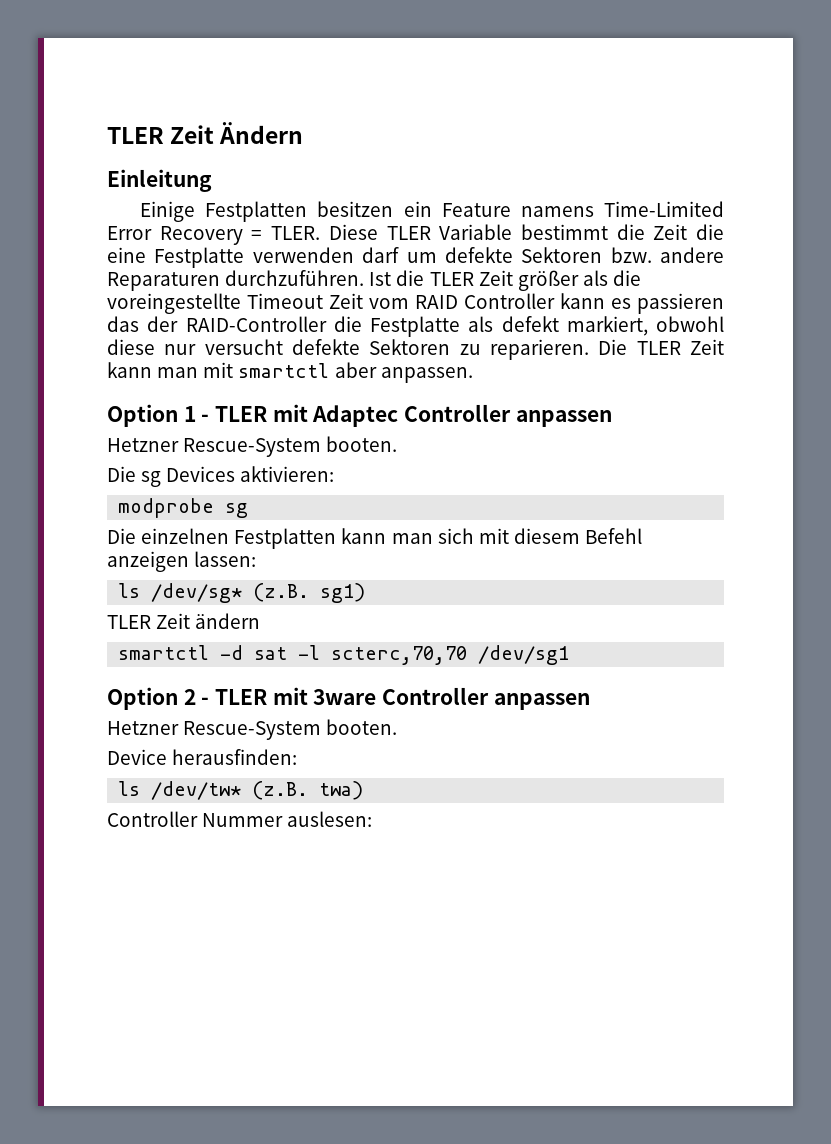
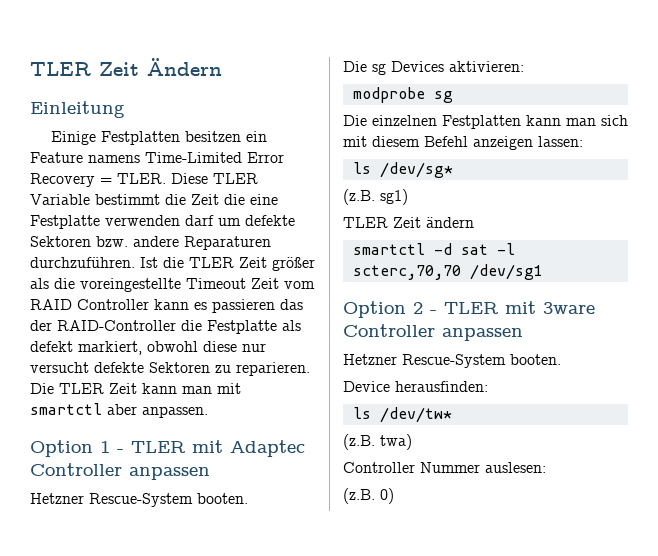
(243, 593) none -> (453, 170) //
(242, 790) none -> (452, 415) //
(373, 819) none -> [343,488,394,504] // (z.B. 0)

